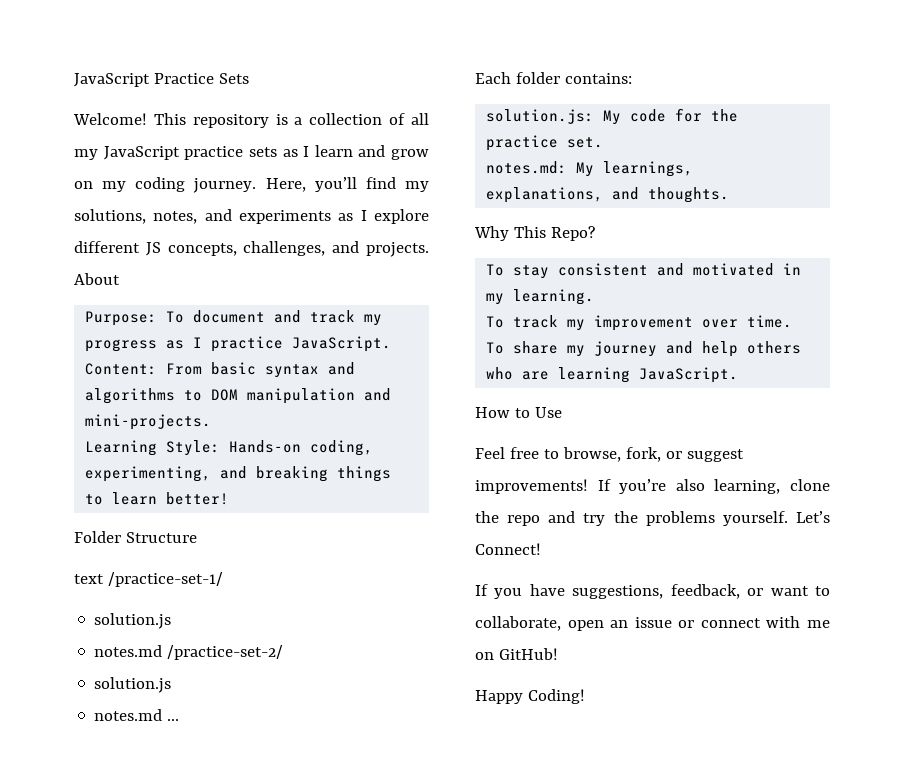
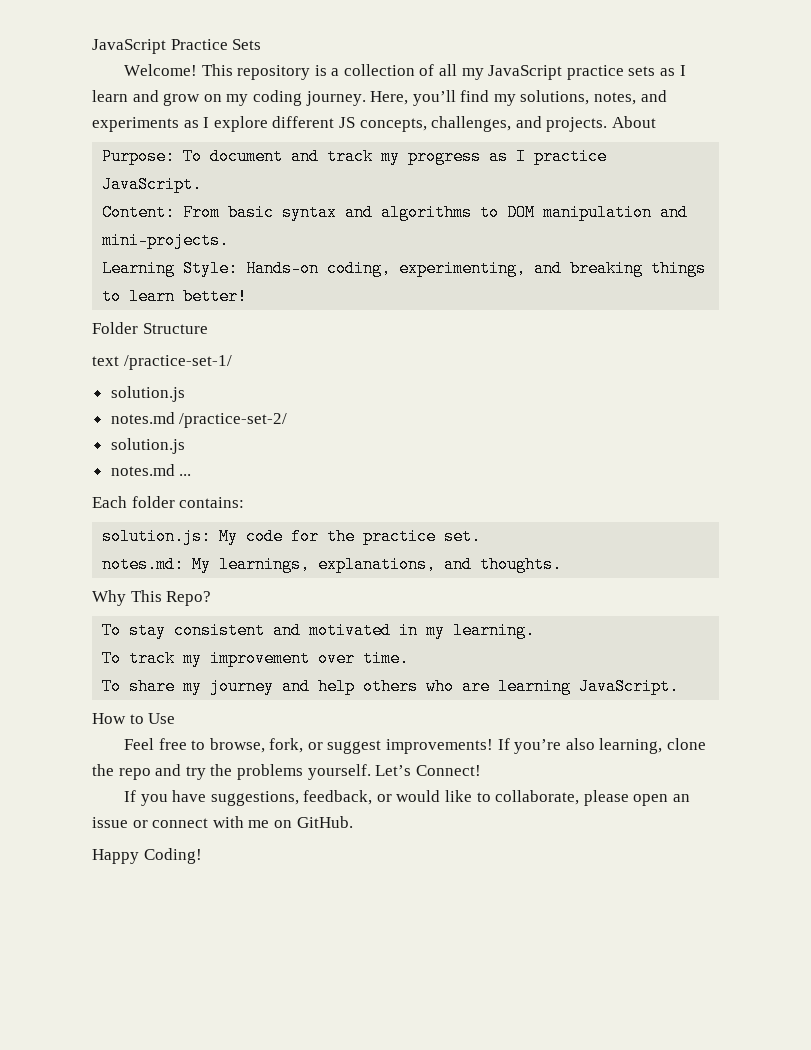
[770,586,809,596] want -> [396,790,473,802] would like
(561, 623) none -> [583,790,629,806] please
[498,648,558,660] GitHub! -> [296,816,353,828] GitHub.

